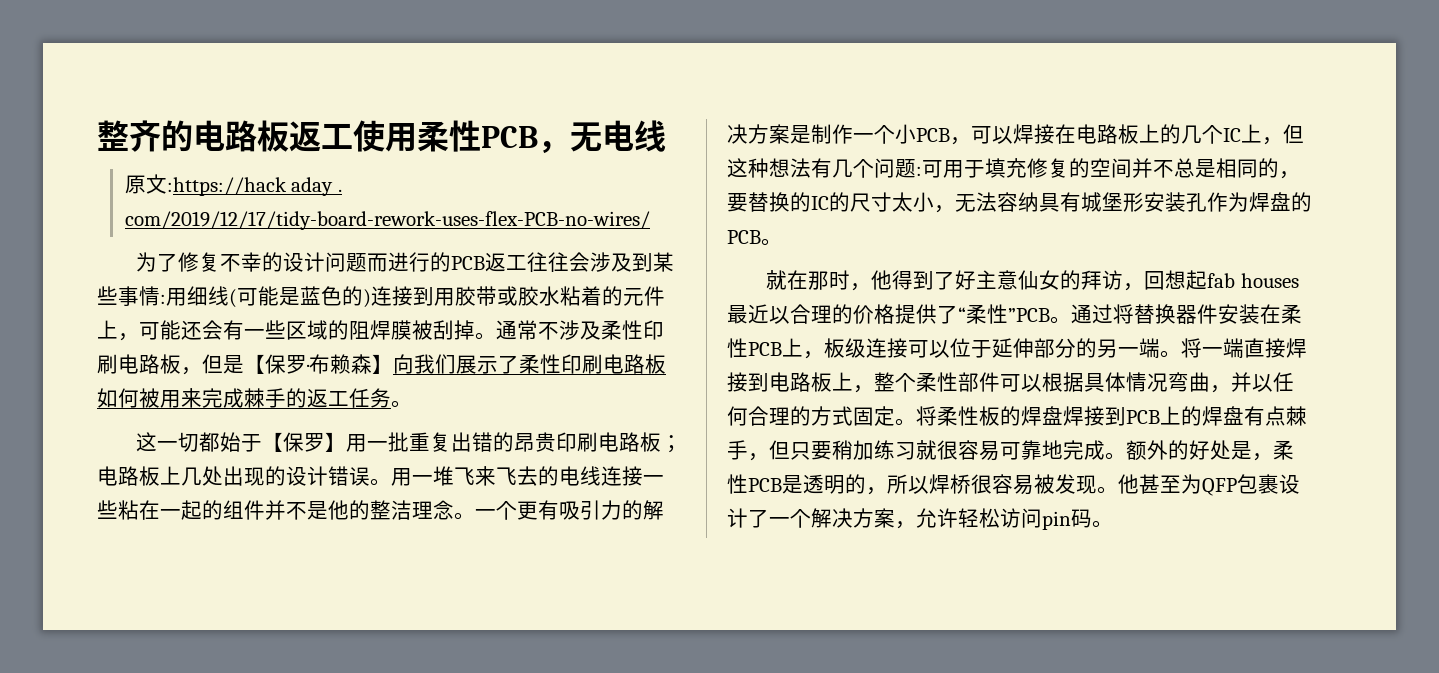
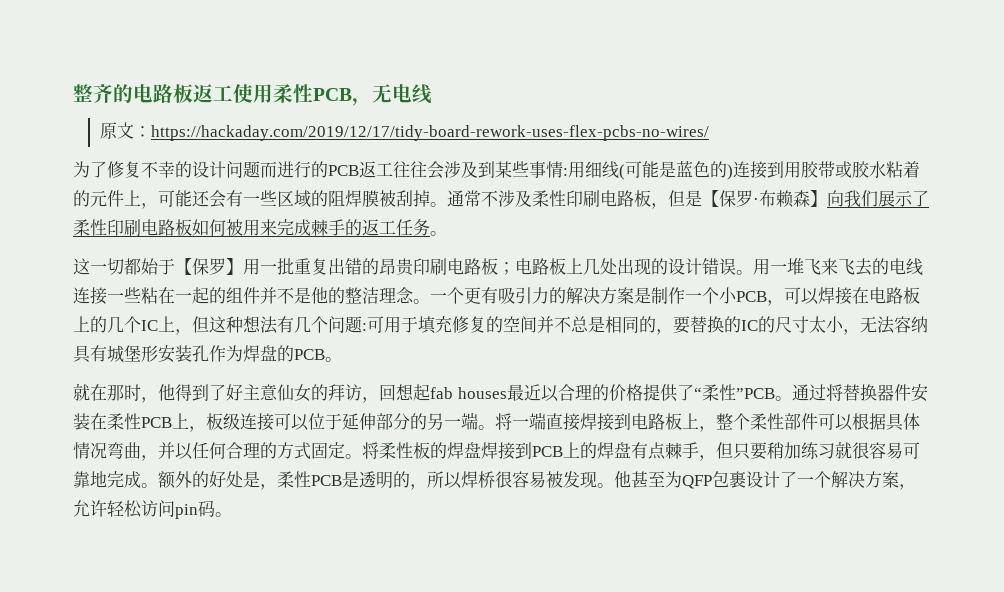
[166,177,342,196] [124,211,650,230] :https://hack aday . com/2019/12/17/tidy-board-rework-uses-flex-PCB-no-wires/ -> [133,125,709,141] ：https://hackaday.com/2019/12/17/tidy-board-rework-uses-flex-pcbs-no-wires/

